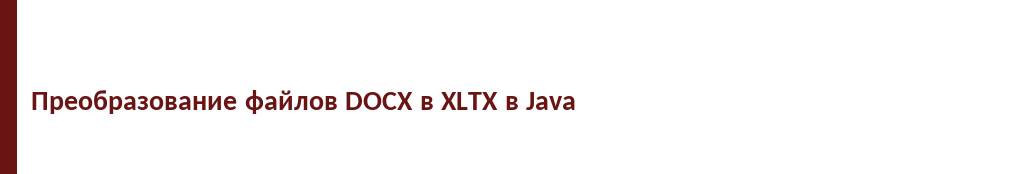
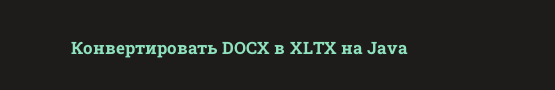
[31,90,338,114] Преобразование файлов -> [71,41,218,58] Конвертировать
[504,96,519,110] в -> [341,44,364,55] на

